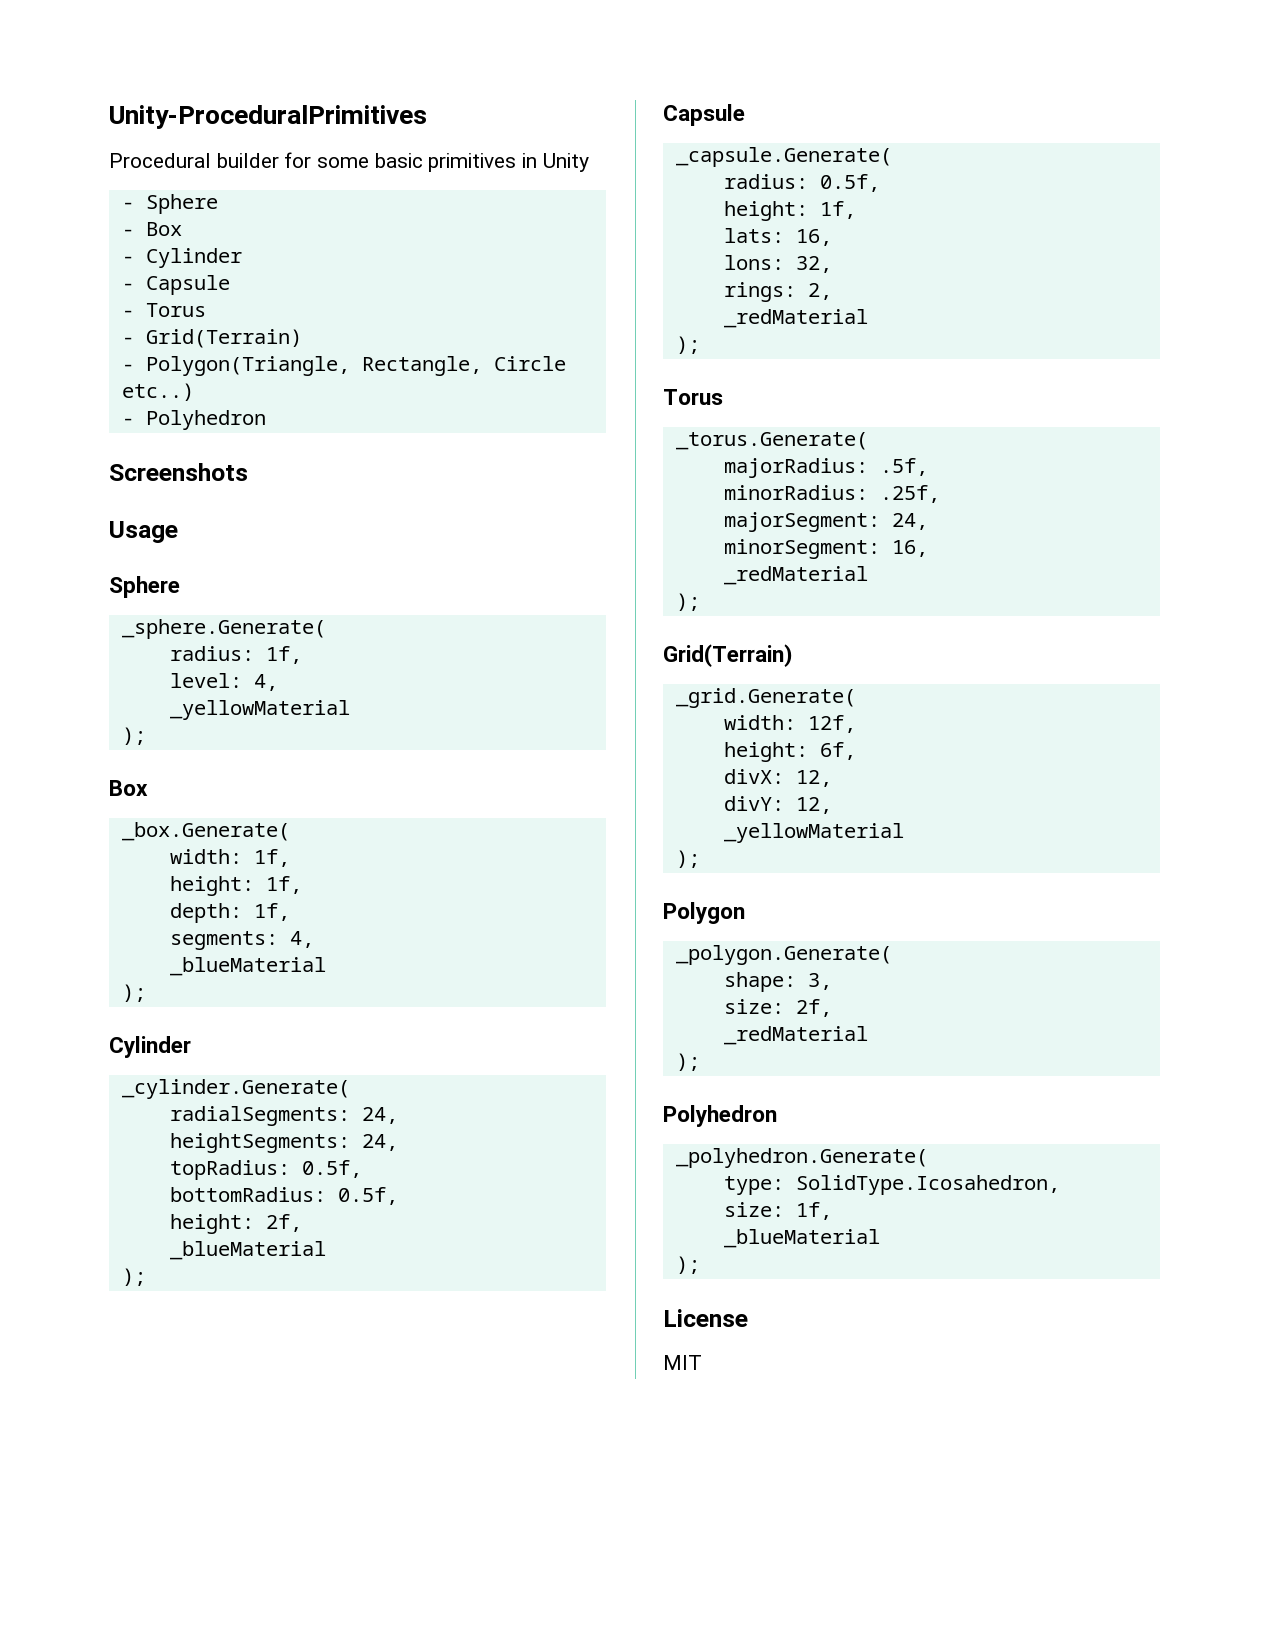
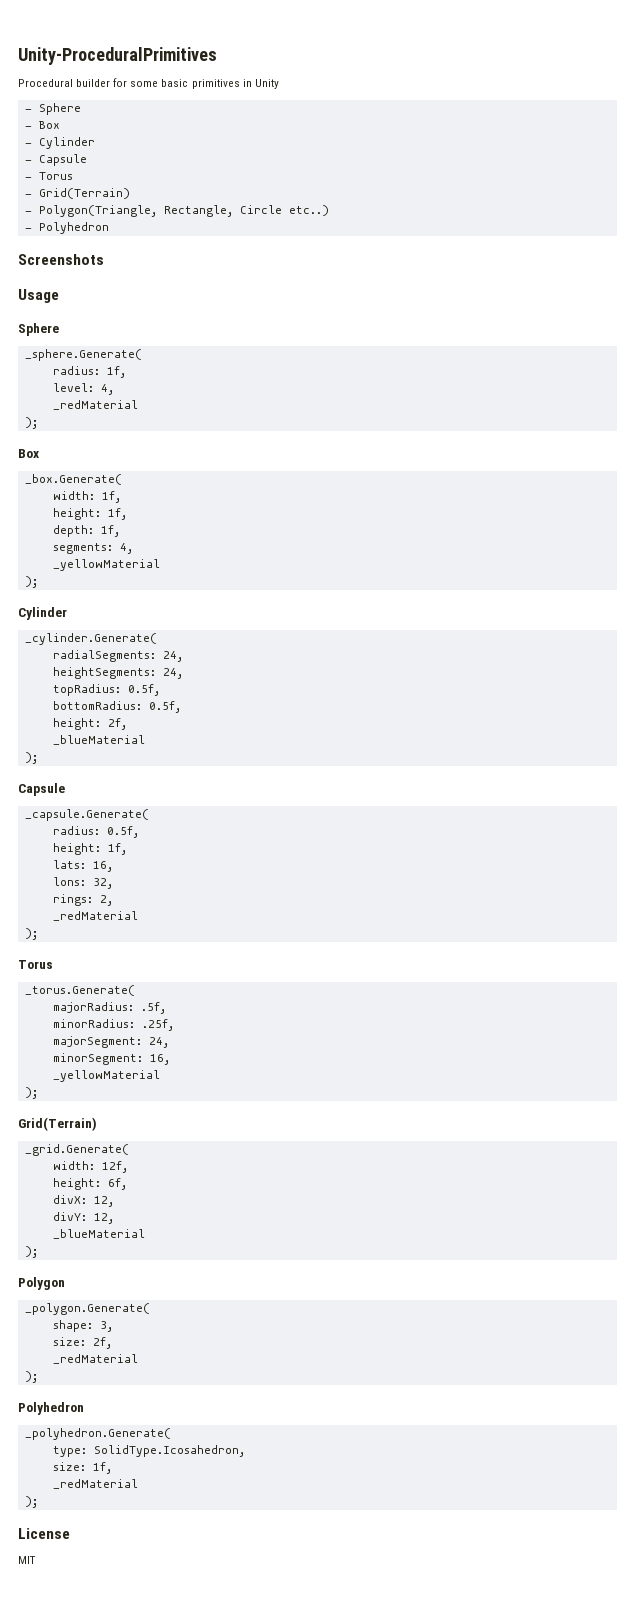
[169,700,350,720] _yellowMaterial -> [52,400,138,410] _redMaterial
[169,957,326,976] _blueMaterial -> [52,559,160,571] _yellowMaterial
[723,566,868,585] _redMaterial -> [52,1070,160,1082] _yellowMaterial
[723,823,904,843] _yellowMaterial -> [52,1229,145,1239] _blueMaterial
[723,1229,880,1248] _blueMaterial -> [52,1479,138,1489] _redMaterial

